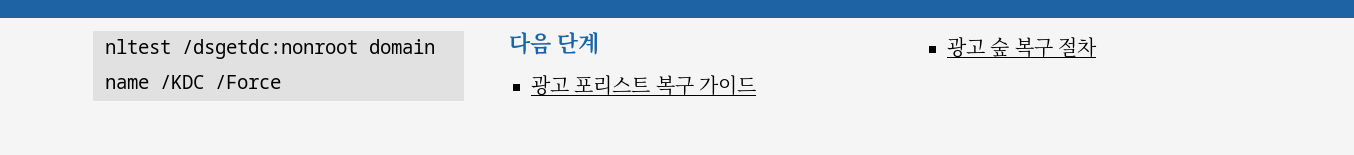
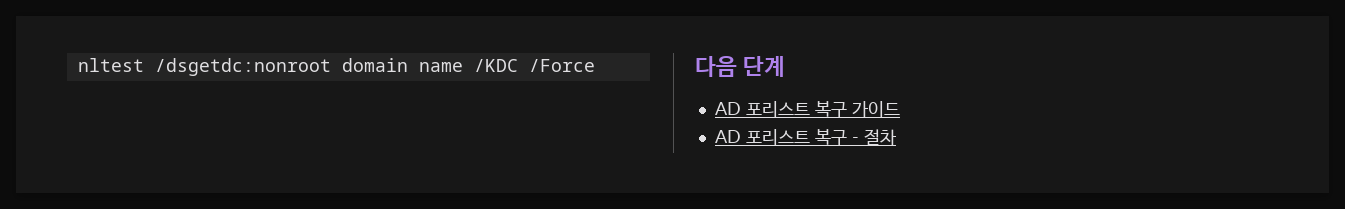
[531,75,569,96] 광고 -> [714,102,741,115] AD
[947,37,1053,58] 광고 숲 복구 -> [714,129,859,145] AD 포리스트 복구 -

